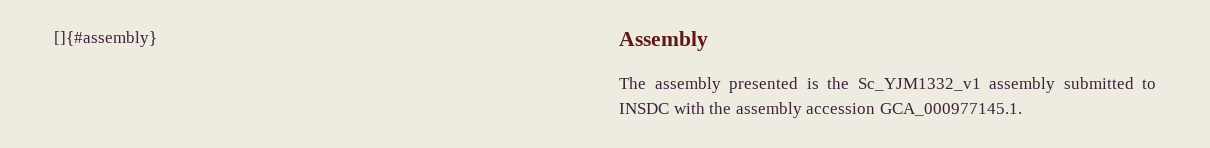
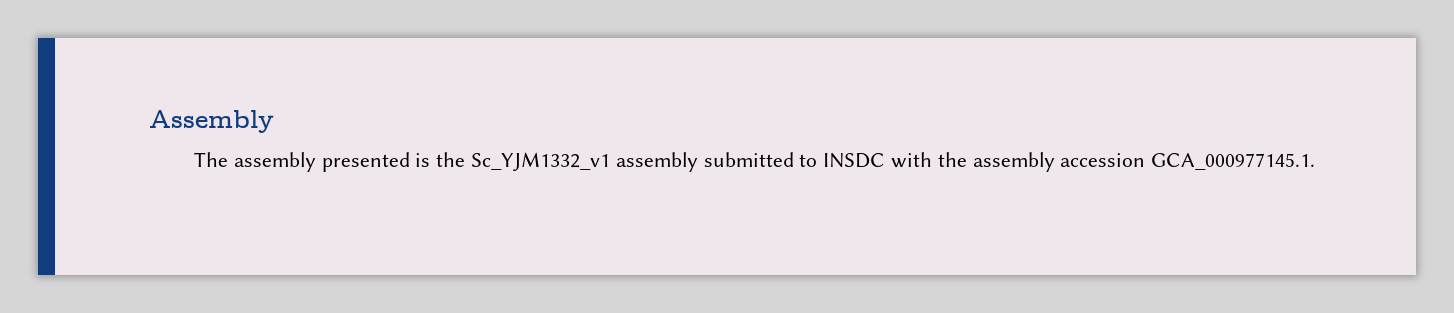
[54,31,157,47] []{#assembly} // -> (149, 121) none

